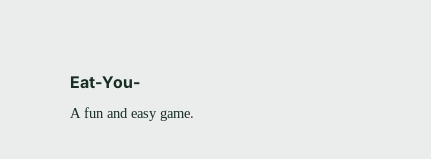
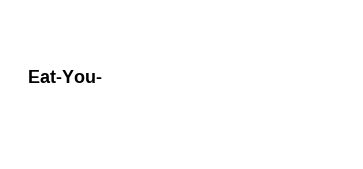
[70,107,194,121] // A fun and easy game. -> (102, 76) none

